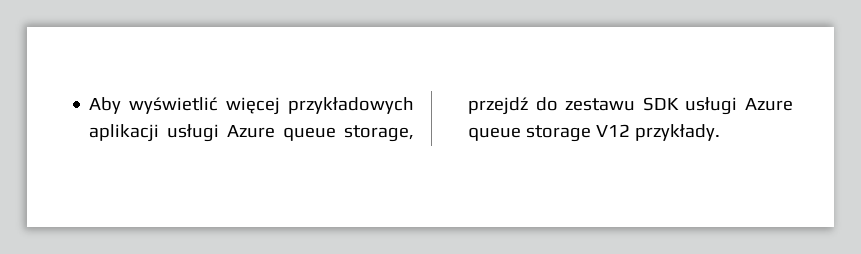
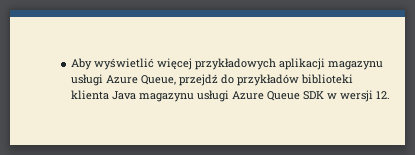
[167,124,414,142] [468,97,793,115] [468,124,721,142] usługi Azure queue storage, przejdź do zestawu SDK usługi Azure queue storage V12 przykłady. -> [328,61,384,70] [71,74,354,86] [71,90,391,102] magazynu usługi Azure Queue, przejdź do przykładów biblioteki klienta Java magazynu usługi Azure Queue SDK w wersji 12.

